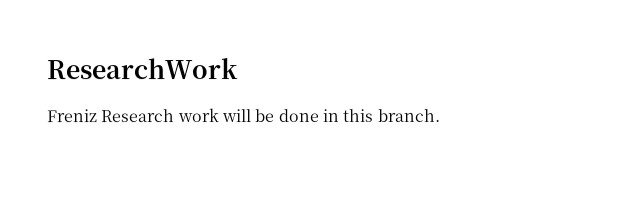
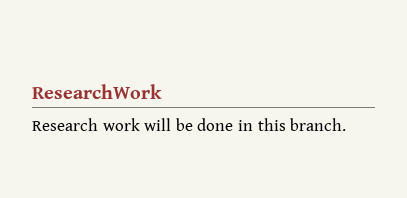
[47,109,98,123] Freniz -> (162, 91) none

